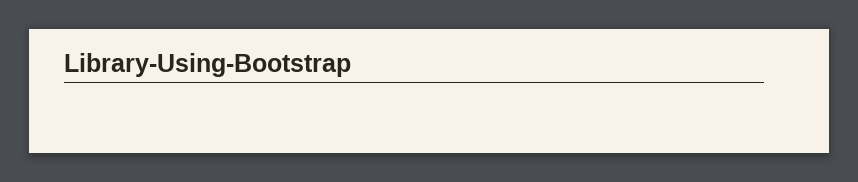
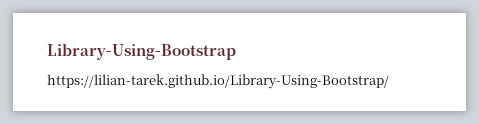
(351, 65) none -> [47,74,389,89] // https://lilian-tarek.github.io/Library-Using-Bootstrap/

